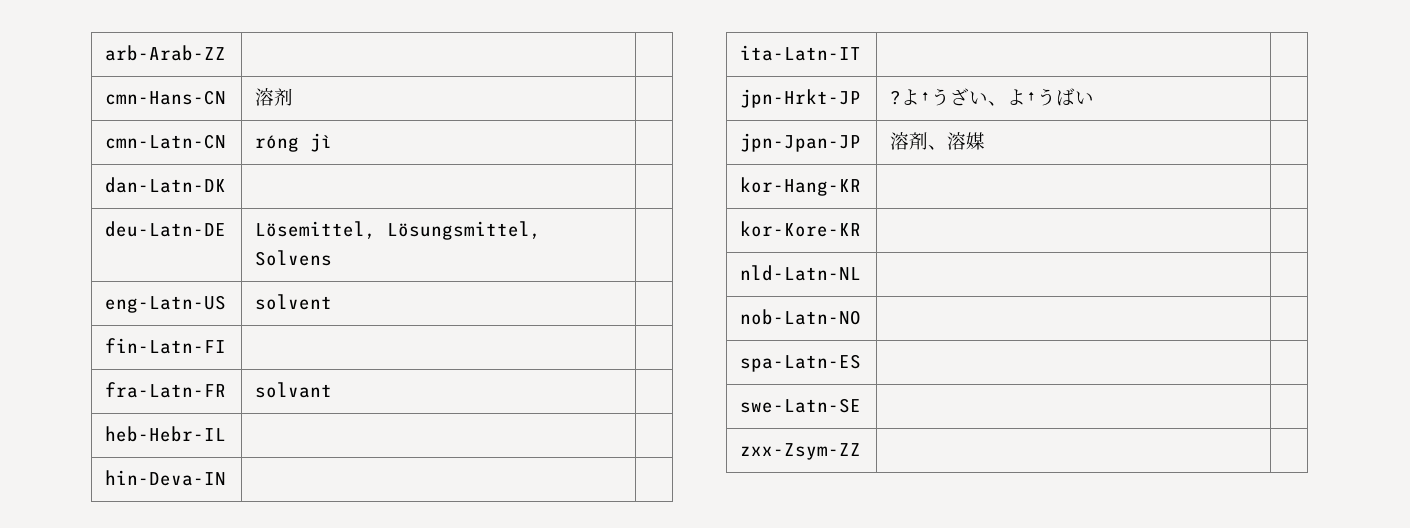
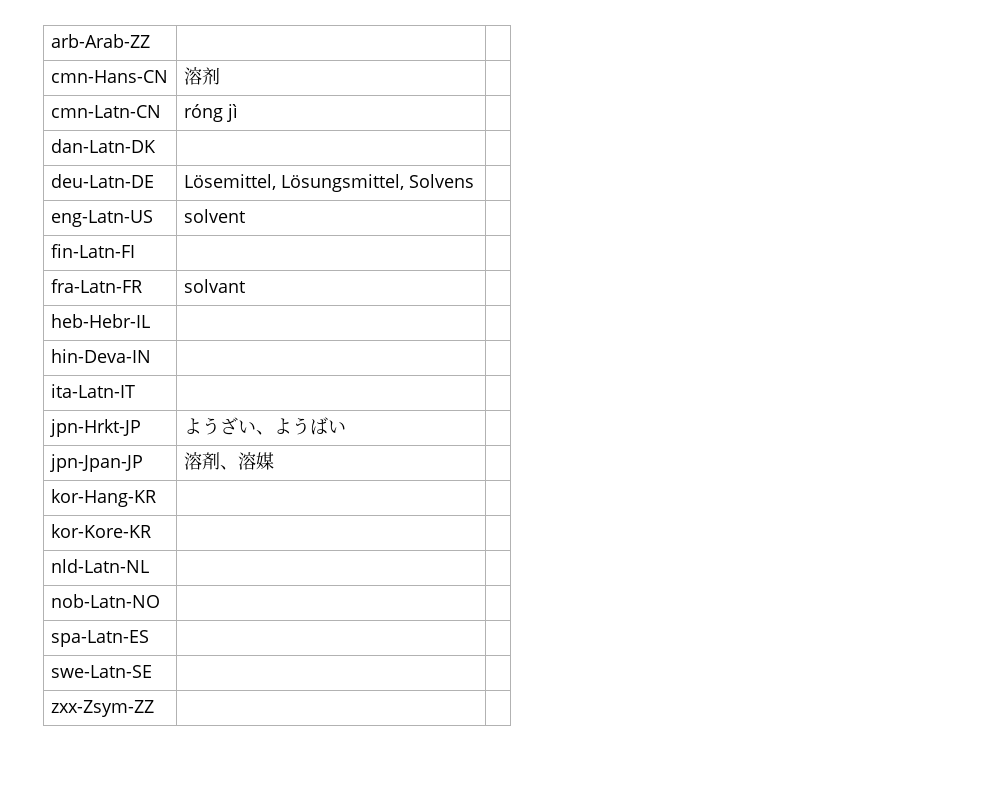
[890,89,932,105] ?よ↑ -> [183,418,202,434] よ
[1026,91,1038,104] ↑ -> (292, 426) none

